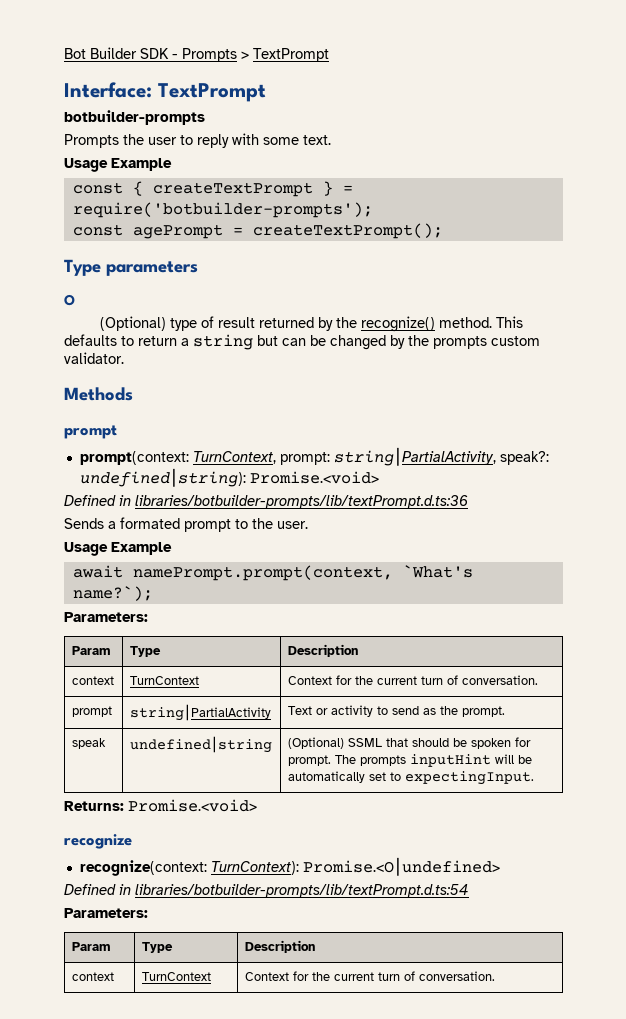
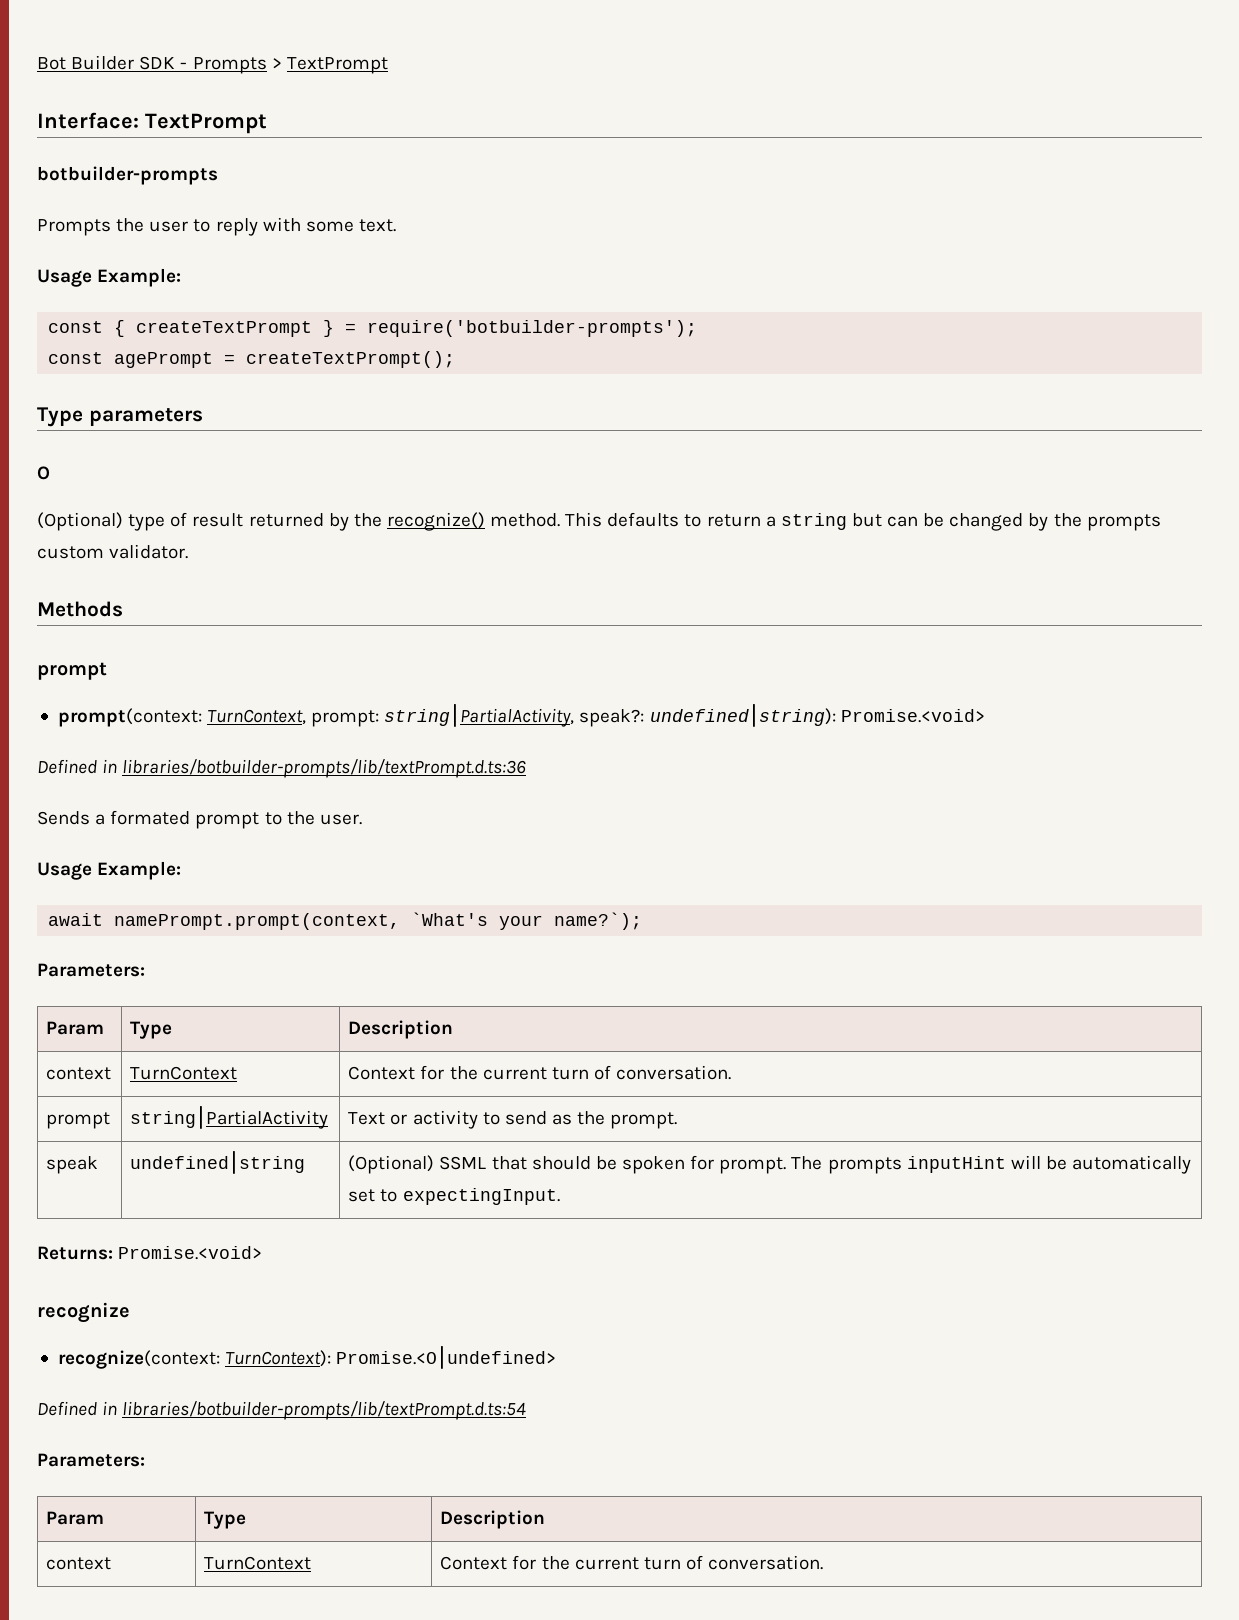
[111,158,172,171] Example -> [97,268,182,287] Example:
[111,542,172,555] Example -> [97,861,182,880] Example:
(473, 571) none -> [499,915,544,930] your

